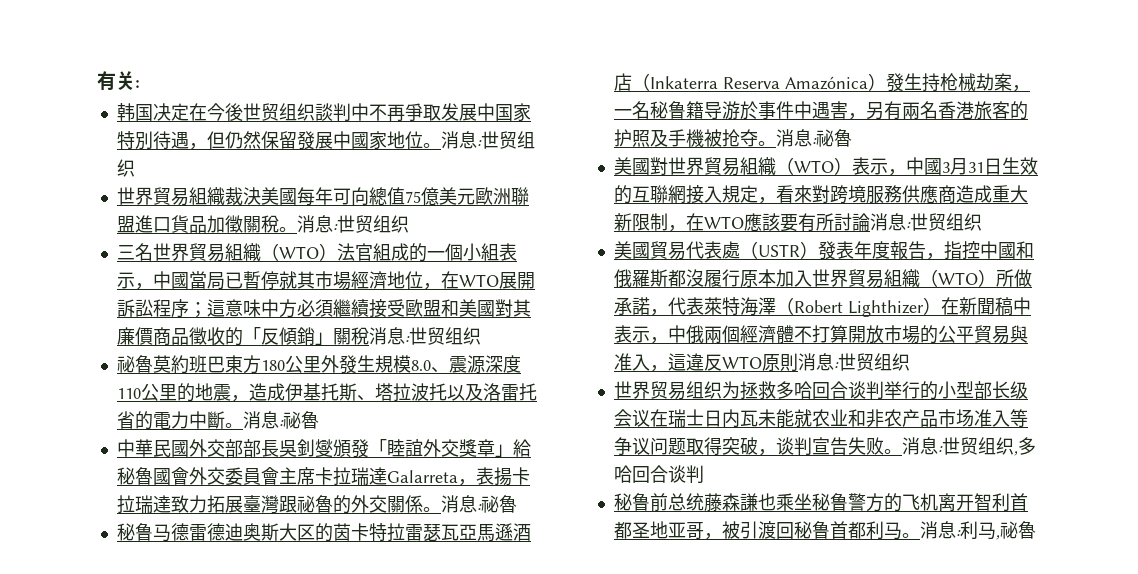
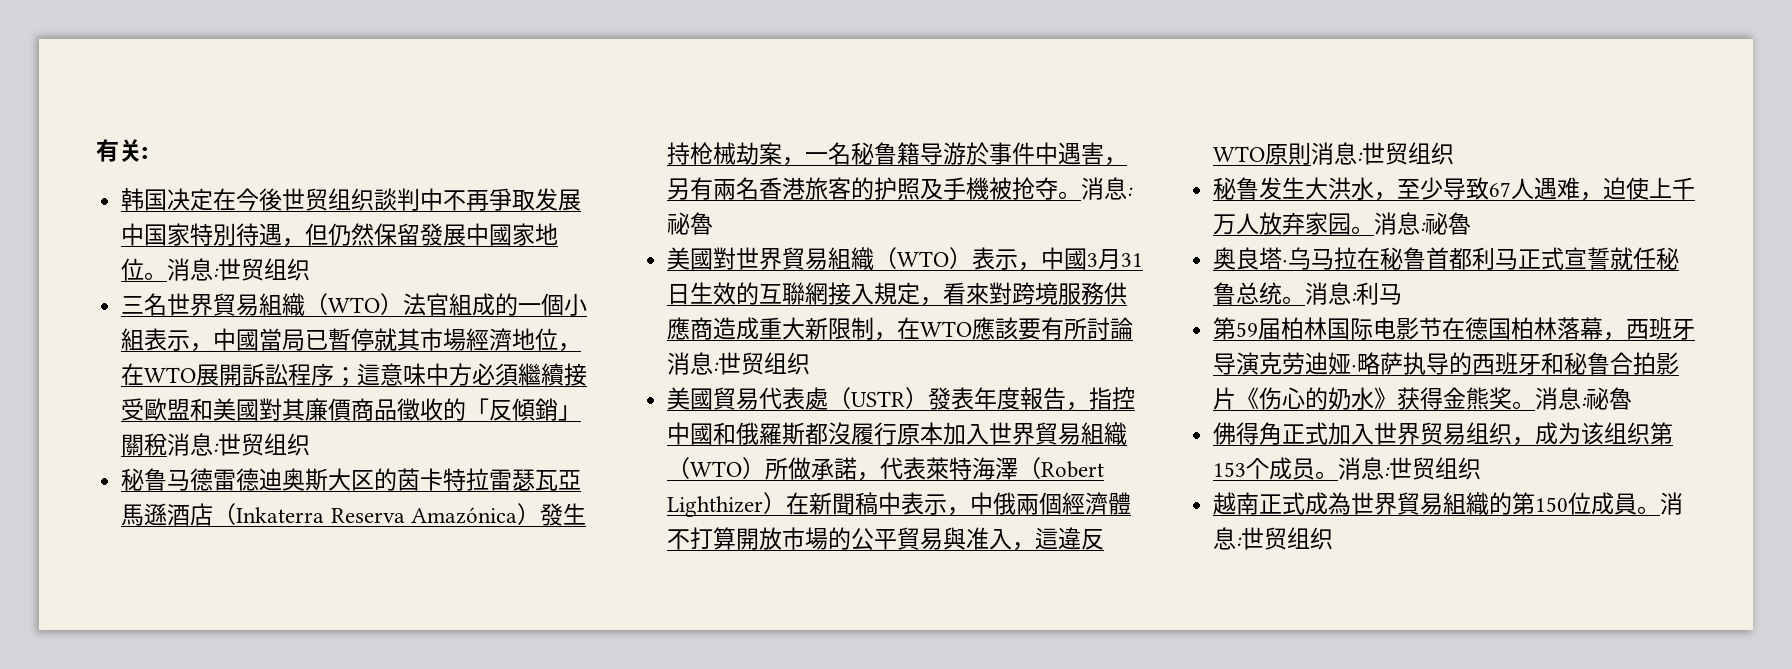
[116,187,529,206] [116,215,409,233] // 世界貿易組織裁決美國每年可向總值75億美元歐洲聯盟進口貨品加徵關稅。消息:世贸组织 -> (311, 269) none
[116,355,521,374] [116,383,537,402] [116,411,319,430] [116,439,531,458] [116,467,530,486] [116,495,517,514] // 祕魯莫約班巴東方180公里外發生規模8.0、震源深度110公里的地震，造成伊基托斯、塔拉波托以及洛雷托省的電力中斷。消息:祕魯 // 中華民國外交部部長吳釗燮頒發「睦誼外交獎章」給秘魯國會外交委員會主席卡拉瑞達Galarreta，表揚卡拉瑞達致力拓展臺灣跟祕魯的外交關係。消息:祕魯 -> (311, 444) none
[613,381,1028,400] [613,409,1028,428] [613,437,1036,456] [613,465,704,483] [613,493,1028,512] [613,521,1036,540] 世界贸易组织为拯救多哈回合谈判举行的小型部长级会议在瑞士日内瓦未能就农业和非农产品市场准入等争议问题取得突破，谈判宣告失败。消息:世贸组织,多哈回合谈判 // 秘鲁前总统藤森謙也乘坐秘鲁警方的飞机离开智利首都圣地亚哥，被引渡回秘鲁首都利马。消息:利马,祕魯 -> [1213,177,1696,201] [1213,212,1472,235] [1213,247,1680,270] [1213,282,1403,305] [1213,317,1696,341] [1213,352,1680,375] [1213,387,1633,410] [1213,422,1674,446] [1213,457,1482,480] [1213,492,1684,515] [1213,527,1334,550] 秘鲁发生大洪水，至少导致67人遇难，迫使上千万人放弃家园。消息:祕魯 // 奥良塔·乌马拉在秘鲁首都利马正式宣誓就任秘鲁总统。消息:利马 // 第59届柏林国际电影节在德国柏林落幕，西班牙导演克劳迪娅·略萨执导的西班牙和秘鲁合拍影片《伤心的奶水》获得金熊奖。消息:祕魯 // 佛得角正式加入世界贸易组织，成为该组织第153个成员。消息:世贸组织 // 越南正式成為世界貿易組織的第150位成員。消息:世贸组织

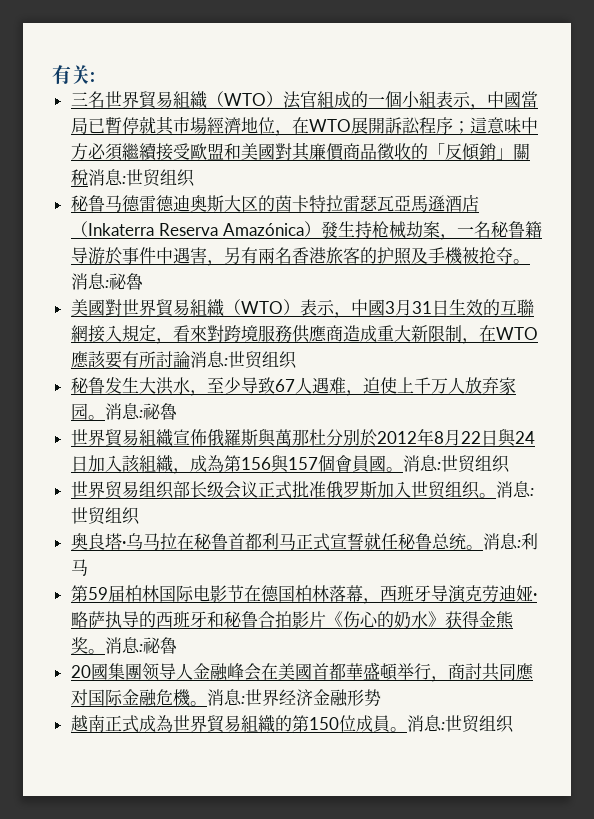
[121,188,582,211] [121,223,559,247] [121,258,311,281] // 韩国决定在今後世贸组织談判中不再爭取发展中国家特別待遇，但仍然保留發展中國家地位。消息:世贸组织 -> (95, 77) none
[667,387,1136,411] [667,422,1128,445] [667,457,1105,481] [667,492,1132,517] [667,527,1105,551] [1213,142,1455,165] // 美國貿易代表處（USTR）發表年度報告，指控中國和俄羅斯都沒履行原本加入世界貿易組織（WTO）所做承諾，代表萊特海澤（Robert Lighthizer）在新聞稿中表示，中俄兩個經濟體不打算開放市場的公平貿易與准入，這違反WTO原則消息:世贸组织 -> (297, 360) none
(1472, 223) none -> [70,428,535,447] [70,455,510,474] [70,481,534,499] [70,507,140,525] // 世界貿易組織宣佈俄羅斯與萬那杜分別於2012年8月22日與24日加入該組織，成為第156與157個會員國。消息:世贸组织 // 世界贸易组织部长级会议正式批准俄罗斯加入世贸组织。消息:世贸组织
[1213,422,1674,446] [1213,457,1482,480] 佛得角正式加入世界贸易组织，成为该组织第153个成员。消息:世贸组织 -> [70,663,534,682] [70,689,381,707] 20國集團领导人金融峰会在美國首都華盛頓举行，商討共同應对国际金融危機。消息:世界经济金融形势

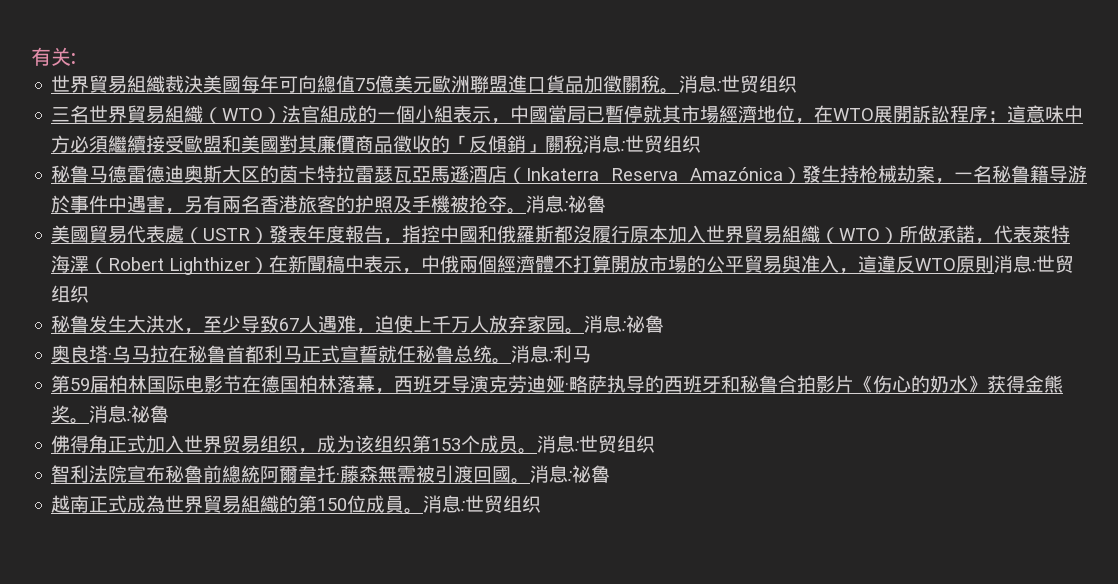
(95, 77) none -> [51,75,798,94] // 世界貿易組織裁決美國每年可向總值75億美元歐洲聯盟進口貨品加徵關稅。消息:世贸组织
[104,299,535,318] [70,325,538,344] [70,351,190,369] 對世界貿易組織（WTO）表示，中國3月31日生效的互聯網接入規定，看來對跨境服務供應商造成重大新限制，在WTO應該要有所討論 -> [89,225,1071,244] [51,255,995,275] 貿易代表處（USTR）發表年度報告，指控中國和俄羅斯都沒履行原本加入世界貿易組織（WTO）所做承諾，代表萊特海澤（Robert Lighthizer）在新聞稿中表示，中俄兩個經濟體不打算開放市場的公平貿易與准入，這違反WTO原則
[70,428,535,447] [70,455,510,474] [70,481,534,499] [70,507,140,525] // 世界貿易組織宣佈俄羅斯與萬那杜分別於2012年8月22日與24日加入該組織，成為第156與157個會員國。消息:世贸组织 // 世界贸易组织部长级会议正式批准俄罗斯加入世贸组织。消息:世贸组织 -> (665, 324) none
[70,663,534,682] [70,689,381,707] 20國集團领导人金融峰会在美國首都華盛頓举行，商討共同應对国际金融危機。消息:世界经济金融形势 -> [51,435,656,454] [51,465,611,484] 佛得角正式加入世界贸易组织，成为该组织第153个成员。消息:世贸组织 // 智利法院宣布秘魯前總統阿爾韋托·藤森無需被引渡回國。消息:祕魯

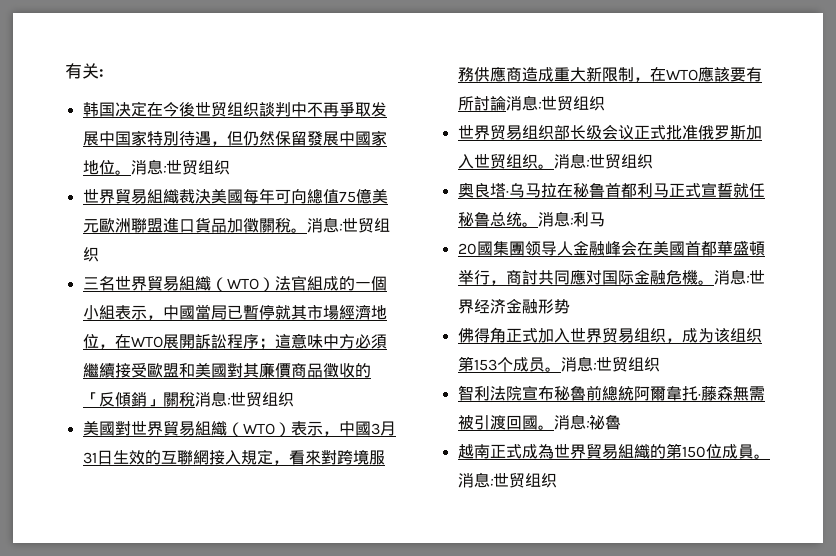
(76, 58) none -> [82,101,387,117] [82,130,387,146] [82,159,230,175] // 韩国决定在今後世贸组织談判中不再爭取发展中国家特別待遇，但仍然保留發展中國家地位。消息:世贸组织
[51,165,1087,184] [51,195,607,214] [51,225,1071,244] [51,255,1075,275] [51,285,90,303] [51,315,665,334] 秘鲁马德雷德迪奥斯大区的茵卡特拉雷瑟瓦亞馬遜酒店（Inkaterra Reserva Amazónica）發生持枪械劫案，一名秘鲁籍导游於事件中遇害，另有兩名香港旅客的护照及手機被抢夺。消息:祕魯 // 美國貿易代表處（USTR）發表年度報告，指控中國和俄羅斯都沒履行原本加入世界貿易組織（WTO）所做承諾，代表萊特海澤（Robert Lighthizer）在新聞稿中表示，中俄兩個經濟體不打算開放市場的公平貿易與准入，這違反WTO原則消息:世贸组织 // 秘鲁发生大洪水，至少导致67人遇难，迫使上千万人放弃家园。消息:祕魯 -> [82,421,396,437] [82,449,385,465] [457,66,762,82] [457,95,605,111] [457,124,762,140] [457,153,653,169] 美國對世界貿易組織（WTO）表示，中國3月31日生效的互聯網接入規定，看來對跨境服務供應商造成重大新限制，在WTO應該要有所討論消息:世贸组织 // 世界贸易组织部长级会议正式批准俄罗斯加入世贸组织。消息:世贸组织
[51,375,1064,394] [51,405,170,424] 第59届柏林国际电影节在德国柏林落幕，西班牙导演克劳迪娅·略萨执导的西班牙和秘鲁合拍影片《伤心的奶水》获得金熊奖。消息:祕魯 -> [457,240,765,256] [457,269,765,285] [457,299,570,314] 20國集團领导人金融峰会在美國首都華盛頓举行，商討共同應对国际金融危機。消息:世界经济金融形势

